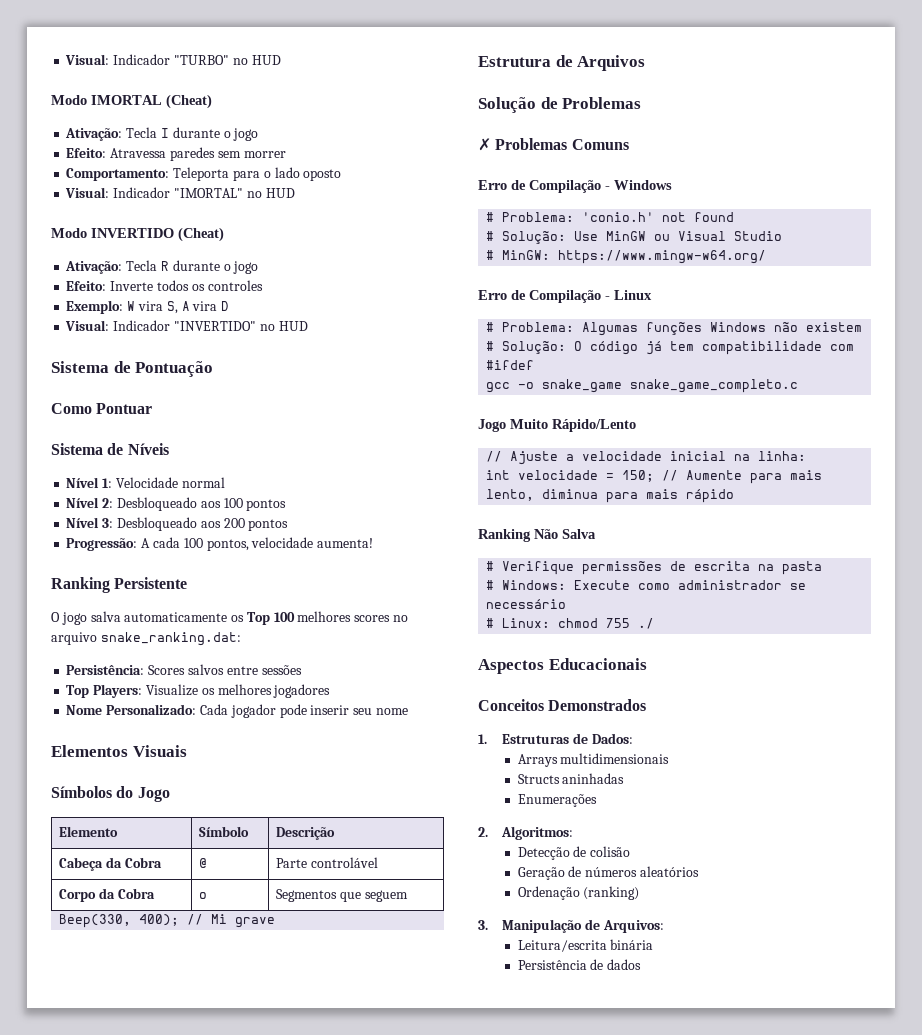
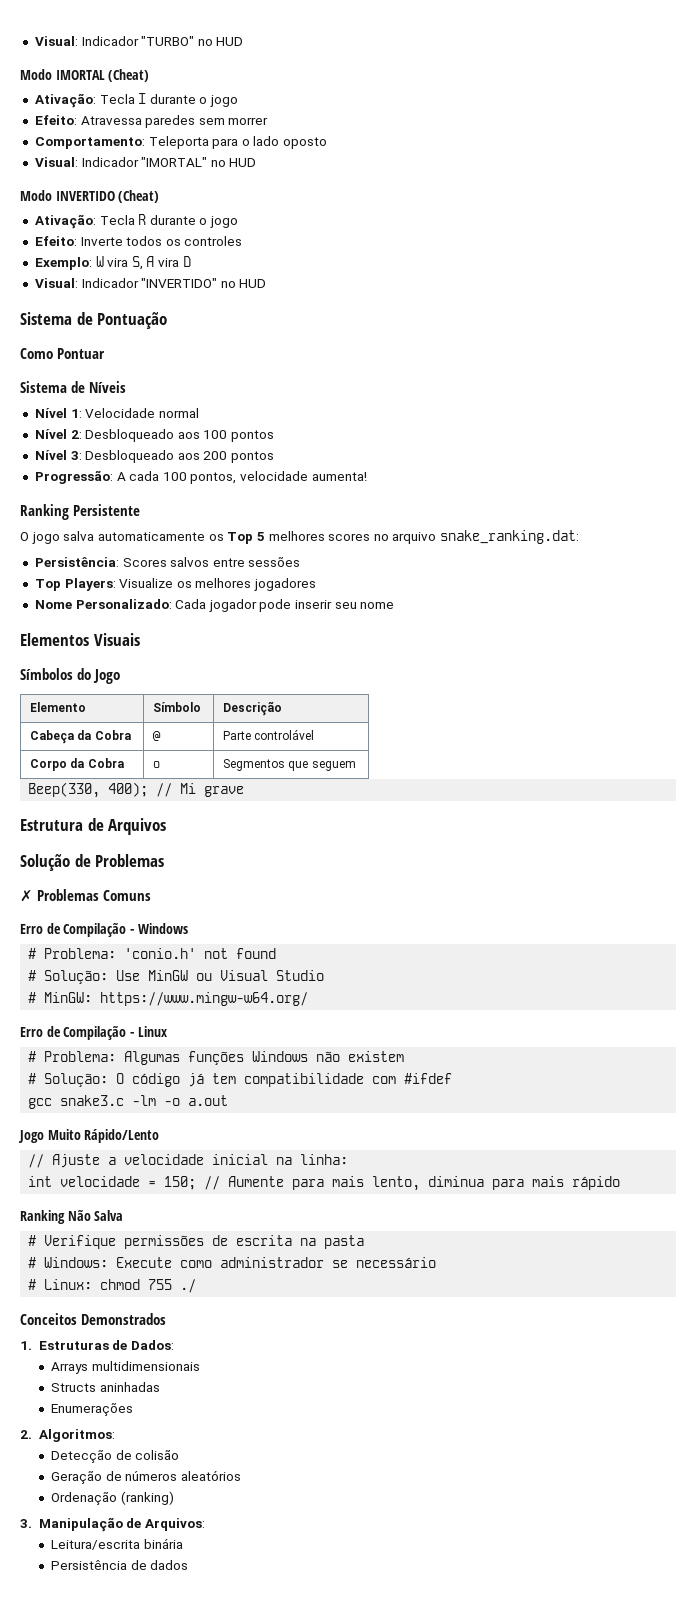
[273,612,295,622] 100 -> [256,532,265,541] 5
[518,379,799,393] -o snake_game snake_game_completo.c -> [60,1095,229,1106] snake3.c -lm -o a.out
[478,658,647,674] // Aspectos Educacionais -> (197, 1286) none

